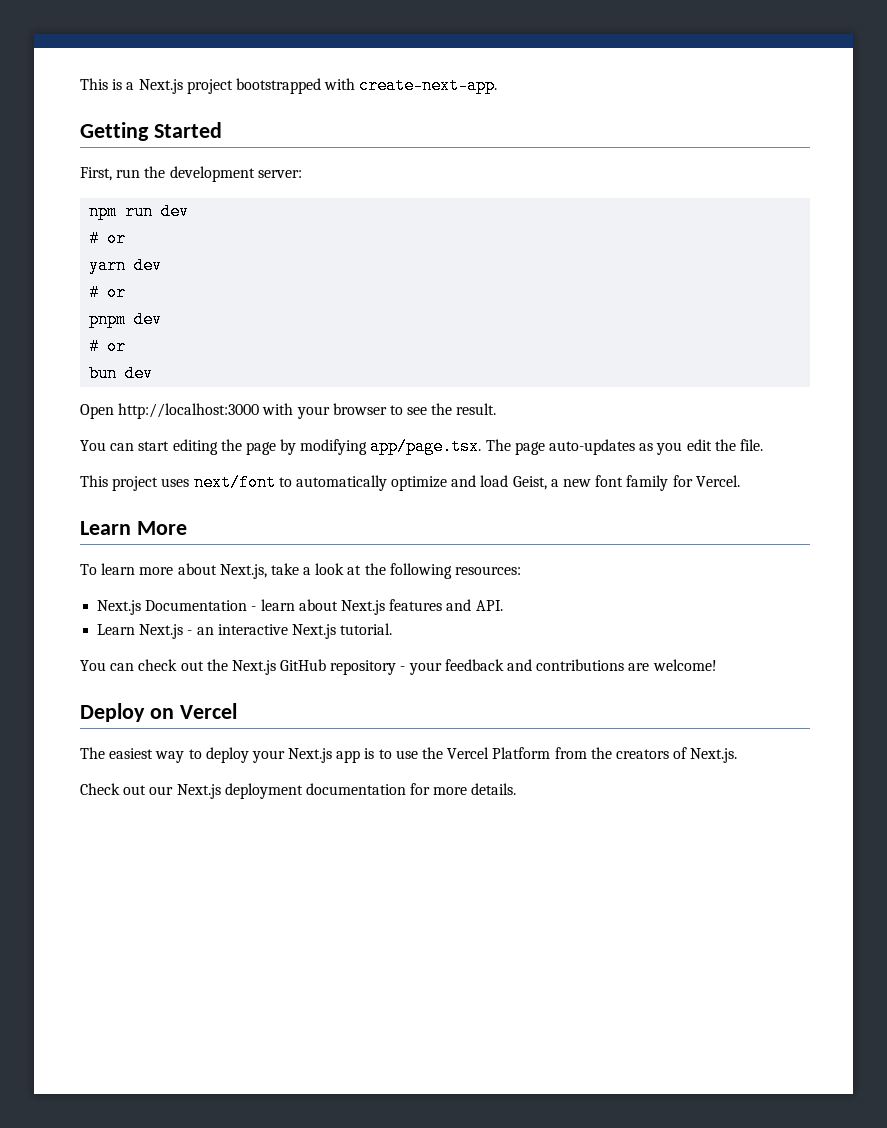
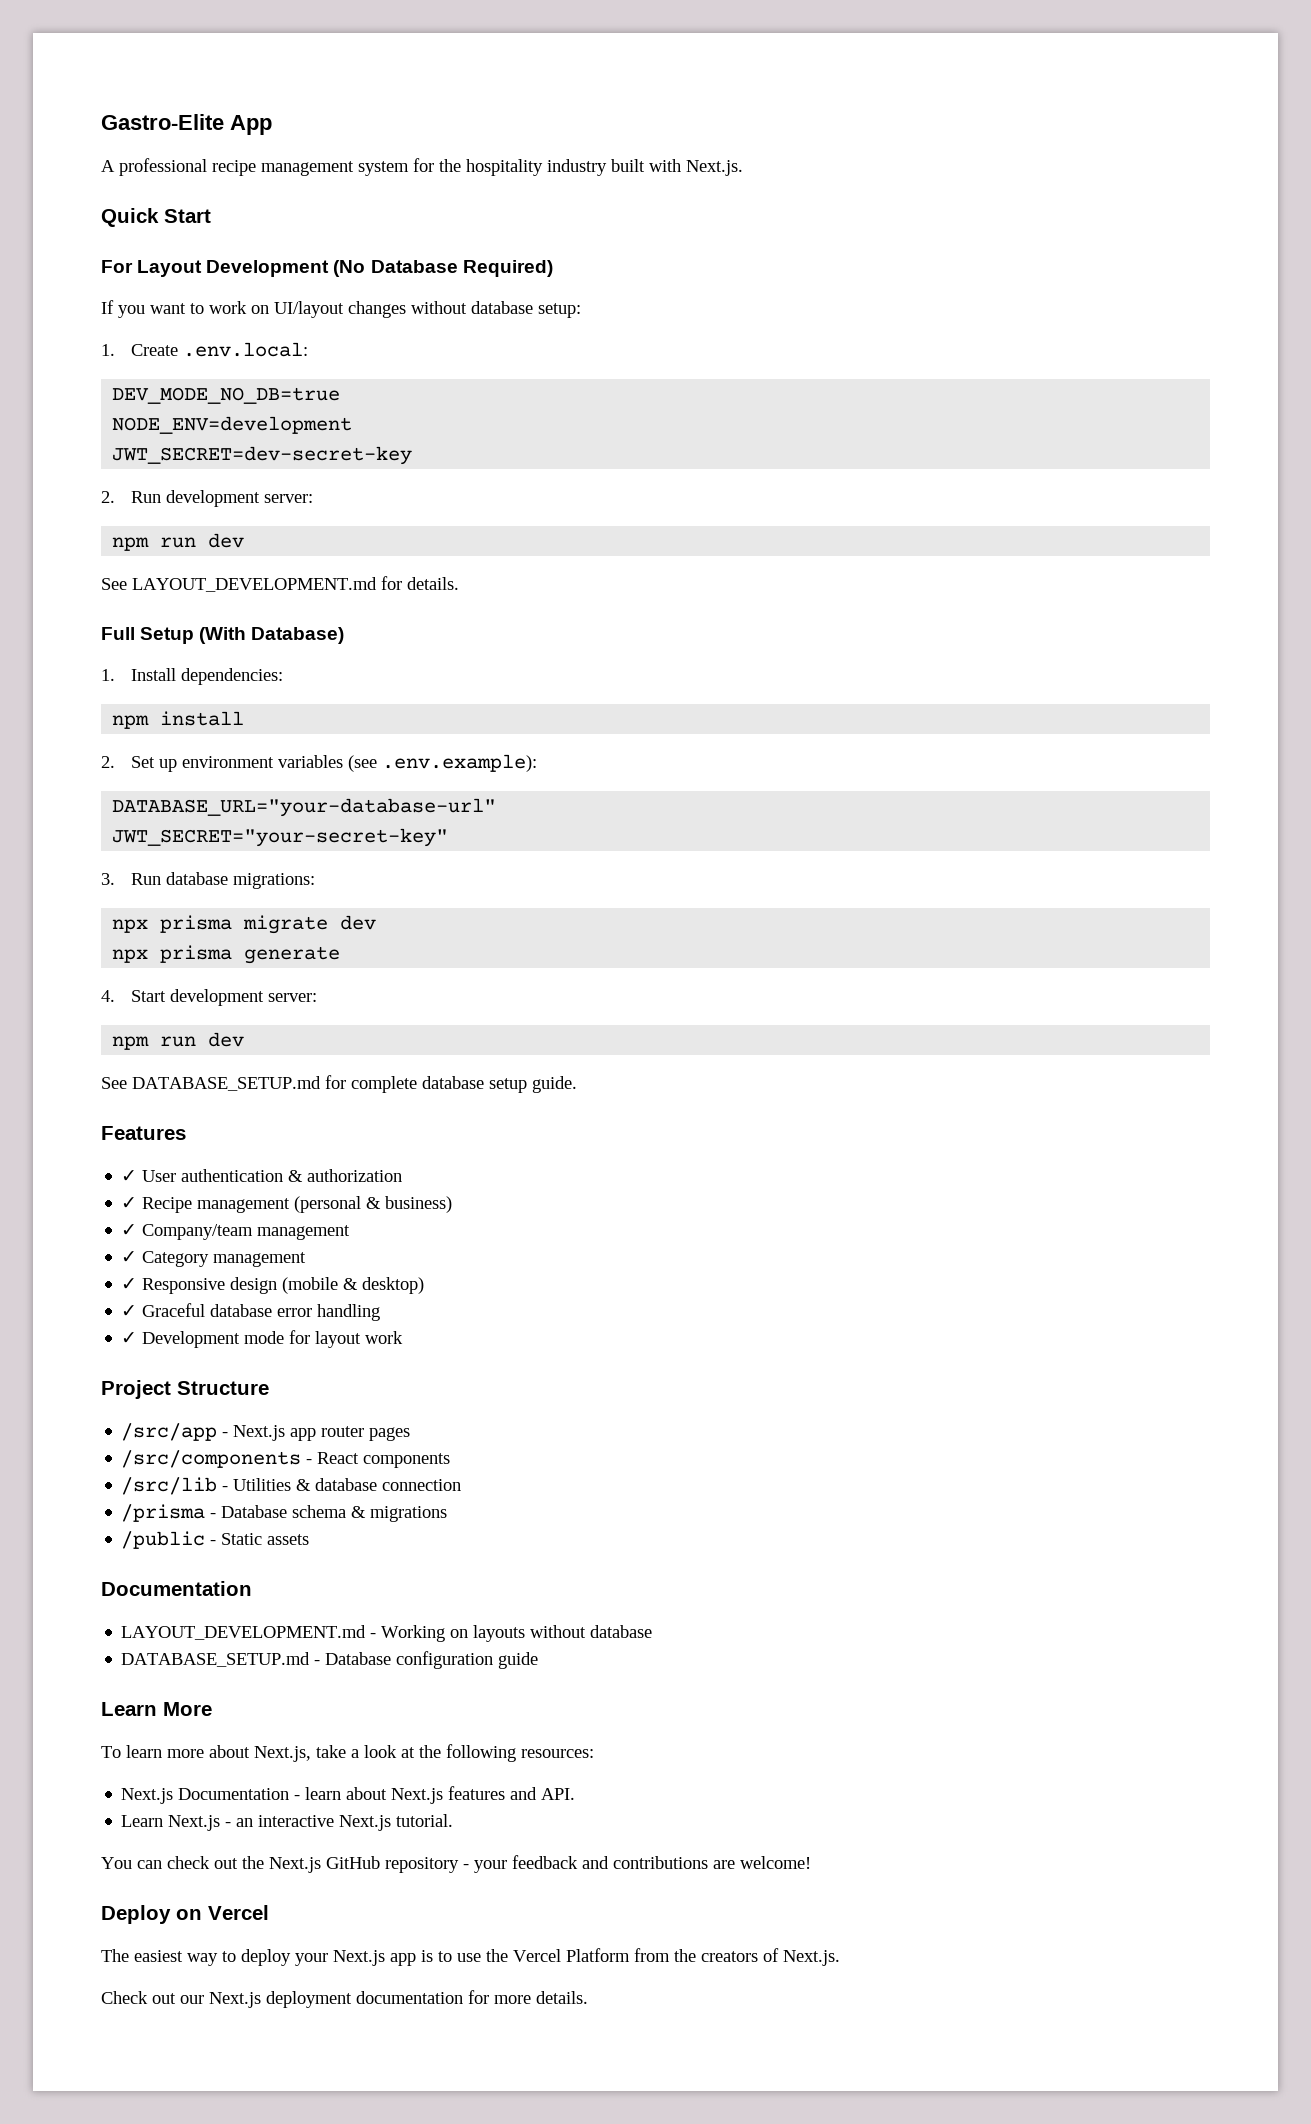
[80,77,498,94] [80,122,222,141] [80,166,302,182] [89,203,190,220] [89,230,127,247] [89,257,163,274] [89,284,127,301] [89,311,163,328] [89,338,127,355] [89,365,154,382] [80,403,497,419] [80,438,763,455] [80,474,740,491] This is a Next.js project bootstrapped with create-next-app. // Getting Started // First, run the development server: // npm run dev // # or // yarn dev // # or // pnpm dev // # or // bun dev // Open http://localhost:3000 with your browser to see the result. // You can start editing the page by modifying app/page.tsx. The page auto-updates as you edit the file. // This project uses next/font to automatically optimize and load Geist, a new font family for Vercel. -> [101,114,272,135] [101,158,743,176] [101,208,211,227] [101,260,553,277] [101,300,581,318] [101,342,308,357] [112,387,341,404] [112,416,353,434] [112,446,413,465] [101,490,313,507] [112,533,245,551] [101,576,459,592] [101,627,345,644] [101,668,283,685] [112,711,245,729] [101,754,537,772] [112,798,497,817] [112,828,449,847] [101,872,315,889] [112,915,377,934] [112,945,341,964] [101,989,317,1006] [112,1032,245,1050] [101,1075,577,1093] [101,1126,186,1140] [121,1169,403,1182] [121,1196,453,1213] [121,1224,351,1240] [121,1251,307,1267] [121,1277,425,1294] [121,1303,381,1321] [121,1330,404,1348] [101,1380,269,1399] [121,1423,411,1441] [121,1450,451,1468] [121,1477,462,1495] [121,1504,448,1522] [121,1531,310,1549] [101,1581,252,1596] [121,1625,653,1642] [121,1651,539,1669] Gastro-Elite App // A professional recipe management system for the hospitality industry built with Next.js. // Quick Start // For Layout Development (No Database Required) // If you want to work on UI/layout changes without database setup: // 1. Create .env.local: // DEV_MODE_NO_DB=true // NODE_ENV=development // JWT_SECRET=dev-secret-key // 2. Run development server: // npm run dev // See LAYOUT_DEVELOPMENT.md for details. // Full Setup (With Database) // 1. Install dependencies: // npm install // 2. Set up environment variables (see .env.example): // DATABASE_URL="your-database-url" // JWT_SECRET="your-secret-key" // 3. Run database migrations: // npx prisma migrate dev // npx prisma generate // 4. Start development server: // npm run dev // See DATABASE_SETUP.md for complete database setup guide. // Features // ✓ User authentication & authorization // ✓ Recipe management (personal & business) // ✓ Company/team management // ✓ Category management // ✓ Responsive design (mobile & desktop) // ✓ Graceful database error handling // ✓ Development mode for layout work // Project Structure // /src/app - Next.js app router pages // /src/components - React components // /src/lib - Utilities & database connection // /prisma - Database schema & migrations // /public - Static assets // Documentation // LAYOUT_DEVELOPMENT.md - Working on layouts without database // DATABASE_SETUP.md - Database configuration guide

